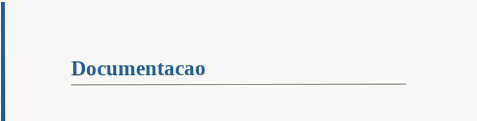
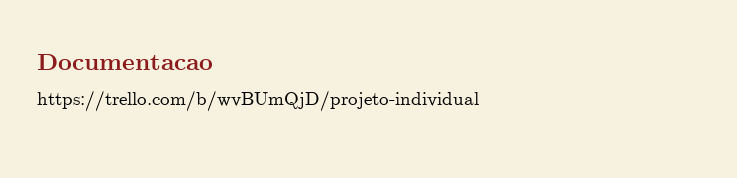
(207, 68) none -> [37,90,479,112] // https://trello.com/b/wvBUmQjD/projeto-individual

